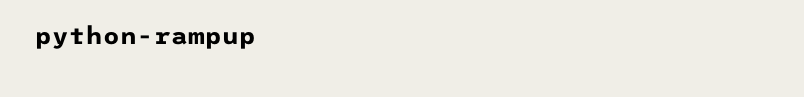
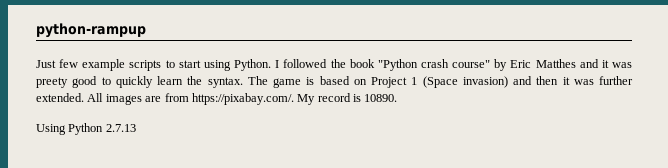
(256, 37) none -> [36,59,632,71] [36,76,633,88] [36,93,398,105] [36,123,136,135] // Just few example scripts to start using Python. I followed the book "Python crash course" by Eric Matthes and it was preety good to quickly learn the syntax. The game is based on Project 1 (Space invasion) and then it was further extended. All images are from https://pixabay.com/. My record is 10890. // Using Python 2.7.13

